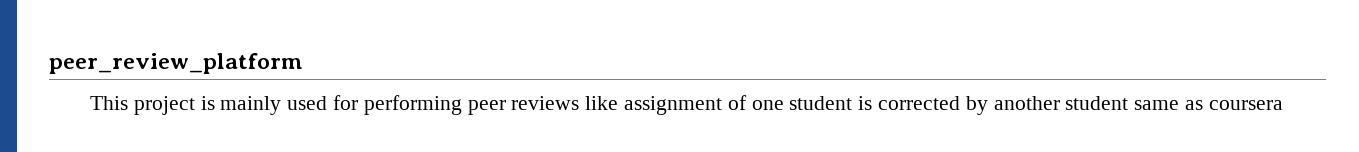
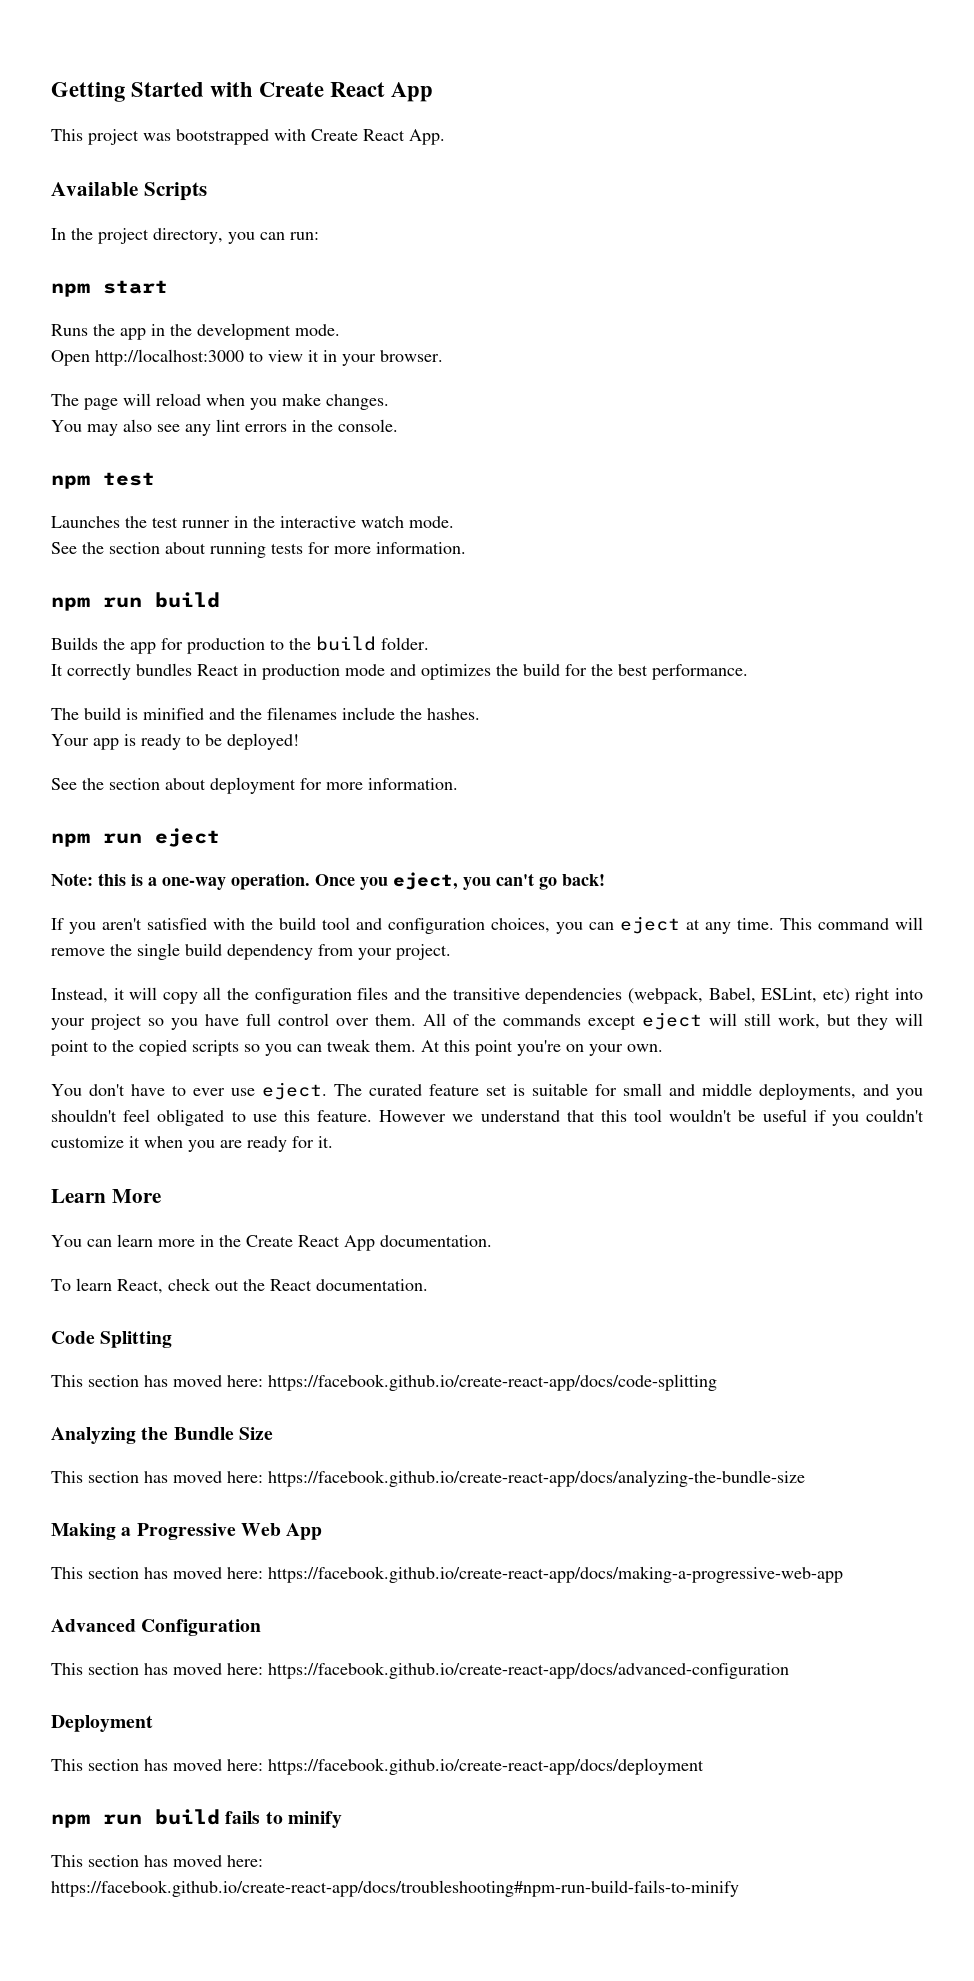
[49,53,303,74] [89,95,1283,115] peer_review_platform // This project is mainly used for performing peer reviews like assignment of one student is corrected by another student same as coursera -> [51,82,434,102] [51,129,445,145] [51,182,207,201] [51,228,319,244] [51,280,168,297] [51,323,340,340] [51,349,443,366] [51,393,389,410] [51,419,398,436] [51,472,155,489] [51,516,454,528] [51,542,466,558] [51,592,220,611] [51,636,429,654] [51,663,748,680] [51,707,480,720] [51,733,299,750] [51,777,458,794] [51,828,220,847] [51,872,605,890] [51,916,923,934] [51,943,451,960] [51,987,924,1004] [51,1012,924,1030] [51,1039,663,1056] [51,1082,923,1100] [51,1109,924,1126] [51,1136,333,1152] [51,1189,161,1203] [51,1234,492,1251] [51,1278,428,1294] [51,1331,173,1348] [51,1374,717,1391] [51,1427,273,1444] [51,1470,805,1487] [51,1523,323,1540] [51,1566,843,1583] [51,1619,262,1636] [51,1662,789,1679] [51,1715,153,1732] [51,1758,704,1775] [51,1809,342,1828] [51,1855,263,1867] [51,1880,739,1897] Getting Started with Create React App // This project was bootstrapped with Create React App. // Available Scripts // In the project directory, you can run: // npm start // Runs the app in the development mode. // Open http://localhost:3000 to view it in your browser. // The page will reload when you make changes. // You may also see any lint errors in the console. // npm test // Launches the test runner in the interactive watch mode. // See the section about running tests for more information. // npm run build // Builds the app for production to the build folder. // It correctly bundles React in production mode and optimizes the build for the best performance. // The build is minified and the filenames include the hashes. // Your app is ready to be deployed! // See the section about deployment for more information. // npm run eject // Note: this is a one-way operation. Once you eject, you can't go back! // If you aren't satisfied with the build tool and configuration choices, you can eject at any time. This command will remove the single build dependency from your project. // Instead, it will copy all the configuration files and the transitive dependencies (webpack, Babel, ESLint, etc) right into your project so you have full control over them. All of the commands except eject will still work, but they will point to the copied scripts so you can tweak them. At this point you're on your own. // You don't have to ever use eject. The curated feature set is suitable for small and middle deployments, and you shouldn't feel obligated to use this feature. However we understand that this tool wouldn't be useful if you couldn't customize it when you are ready for it. // Learn More // You can learn more in the Create React App documentation. // To learn React, check out the React documentation. // Code Splitting // This section has moved here: https://facebook.github.io/create-react-app/docs/code-splitting // Analyzing the Bundle Size // This section has moved here: https://facebook.github.io/create-react-app/docs/analyzing-the-bundle-size // Making a Progressive Web App // This section has moved here: https://facebook.github.io/create-react-app/docs/making-a-progressive-web-app // Advanced Configuration // This section has moved here: https://facebook.github.io/create-react-app/docs/advanced-configuration // Deployment // This section has moved here: https://facebook.github.io/create-react-app/docs/deployment // npm run build fails to minify // This section has moved here: https://facebook.github.io/create-react-app/docs/troubleshooting#npm-run-build-fails-to-minify

